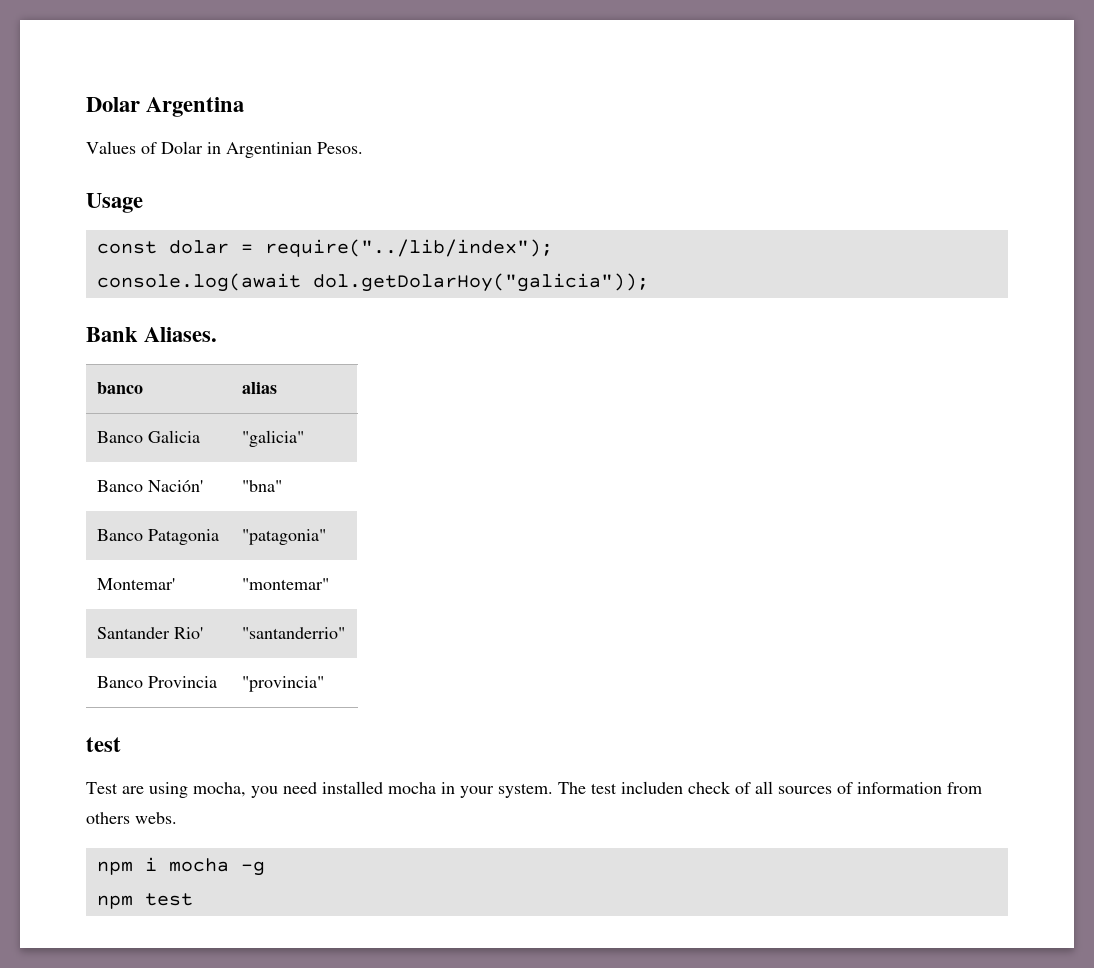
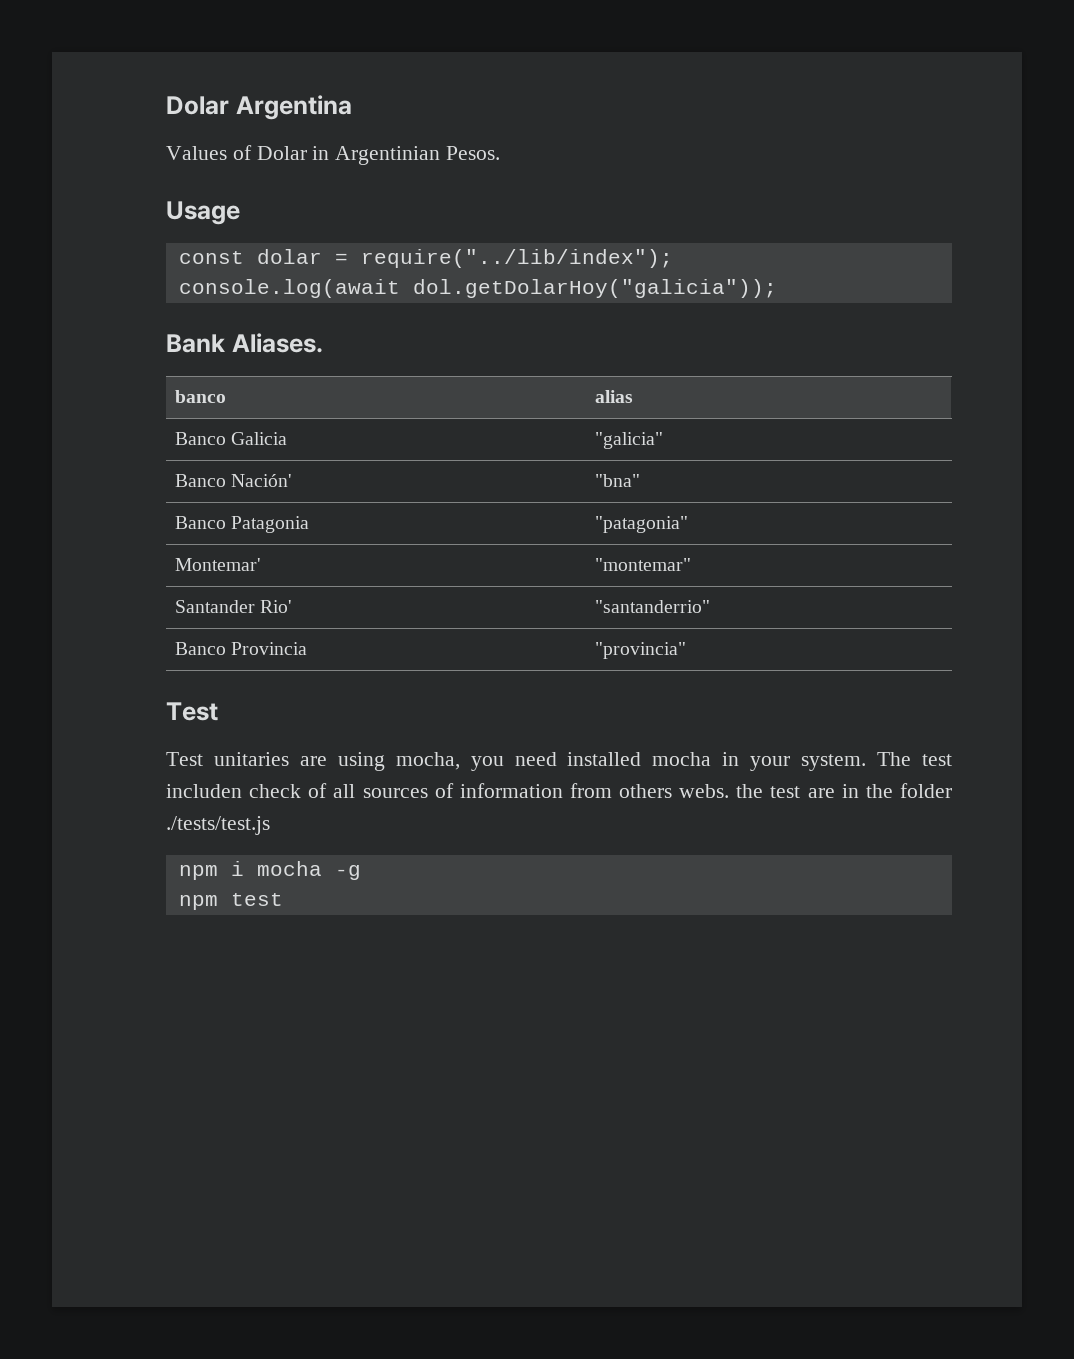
[86,737,121,752] [86,782,118,794] test // Test -> [166,702,218,721] [166,752,289,766] Test // Test unitaries
(177, 818) none -> [736,783,952,798] [166,816,270,835] the test are in the folder ./tests/test.js

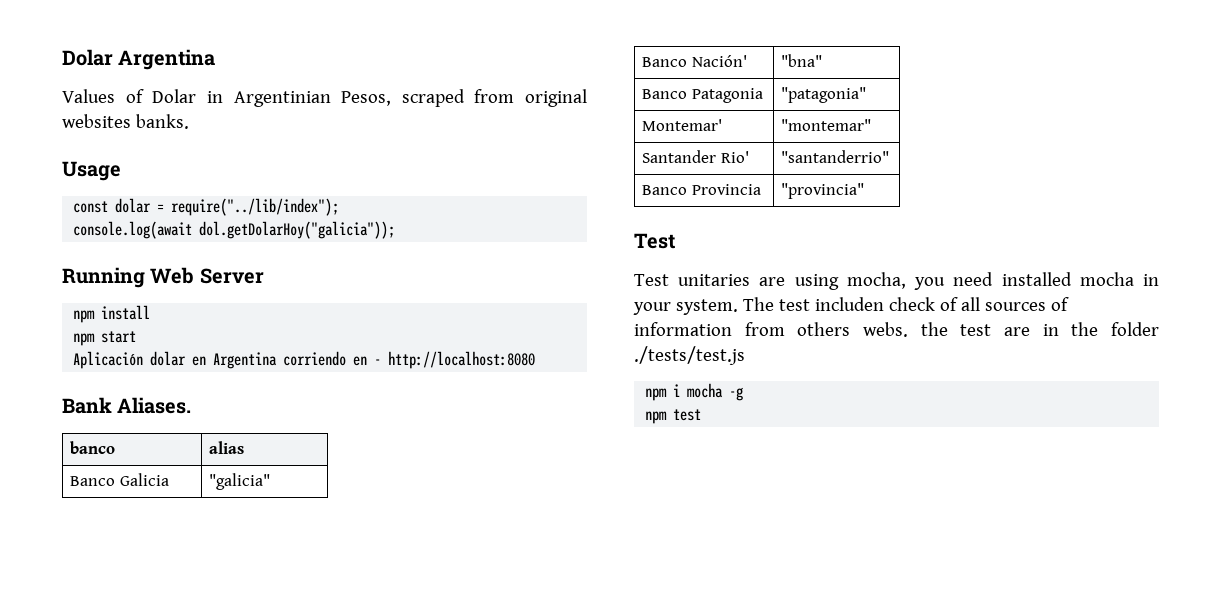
[446,146,501,160] Pesos. -> [341,89,587,107] [62,114,189,129] Pesos, scraped from original websites banks.
(777, 288) none -> [62,267,264,288] [73,305,151,323] [73,331,137,346] [73,351,536,369] // Running Web Server // npm install // npm start // Aplicación dolar en Argentina corriendo en - http://localhost:8080

